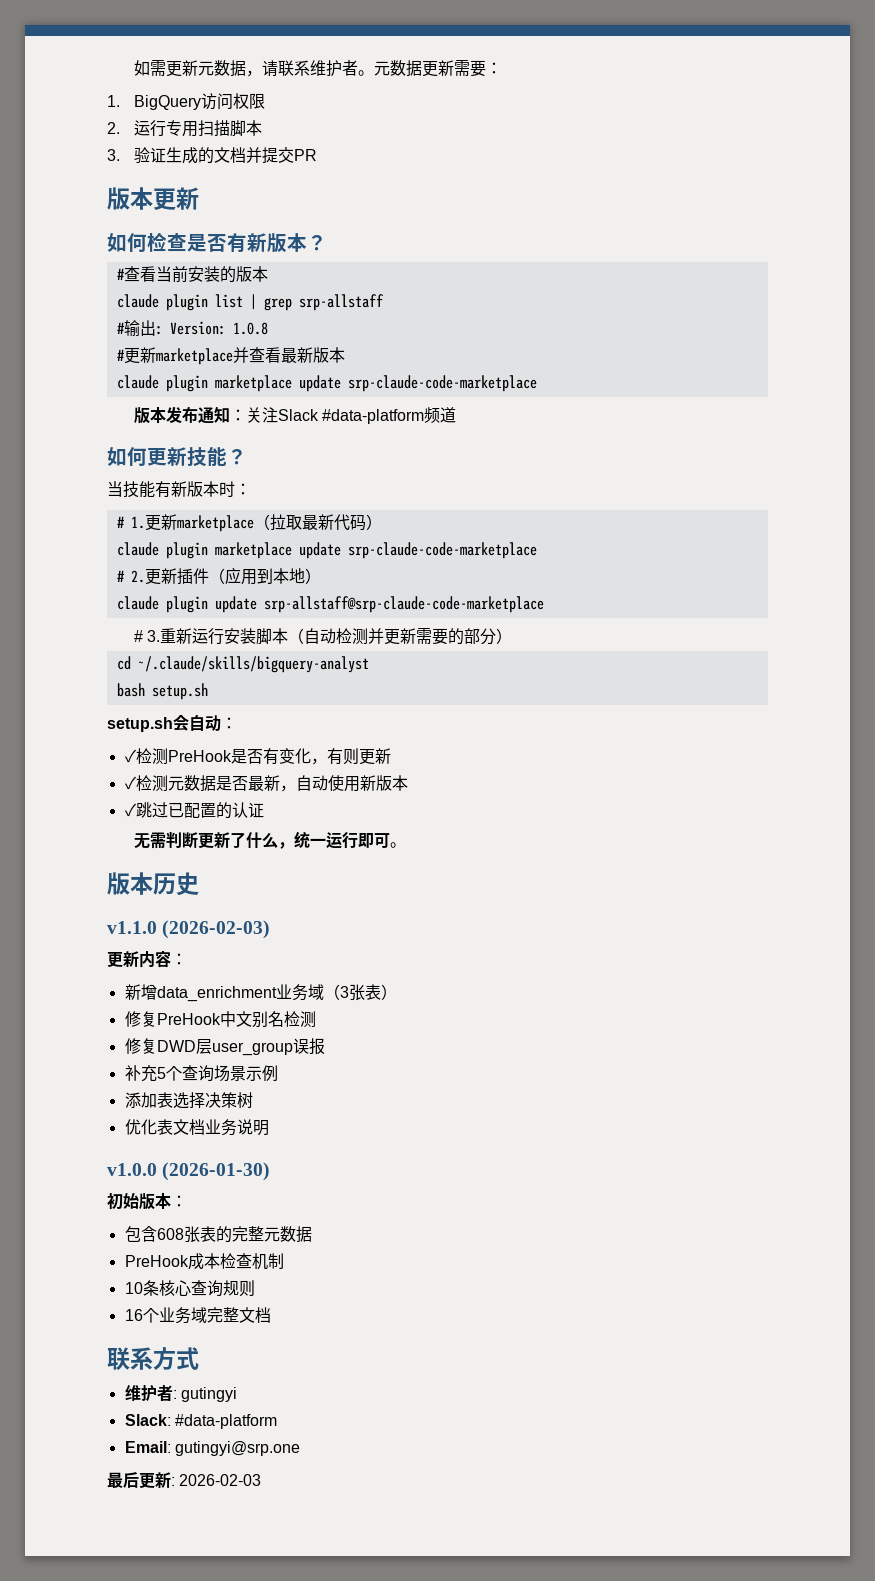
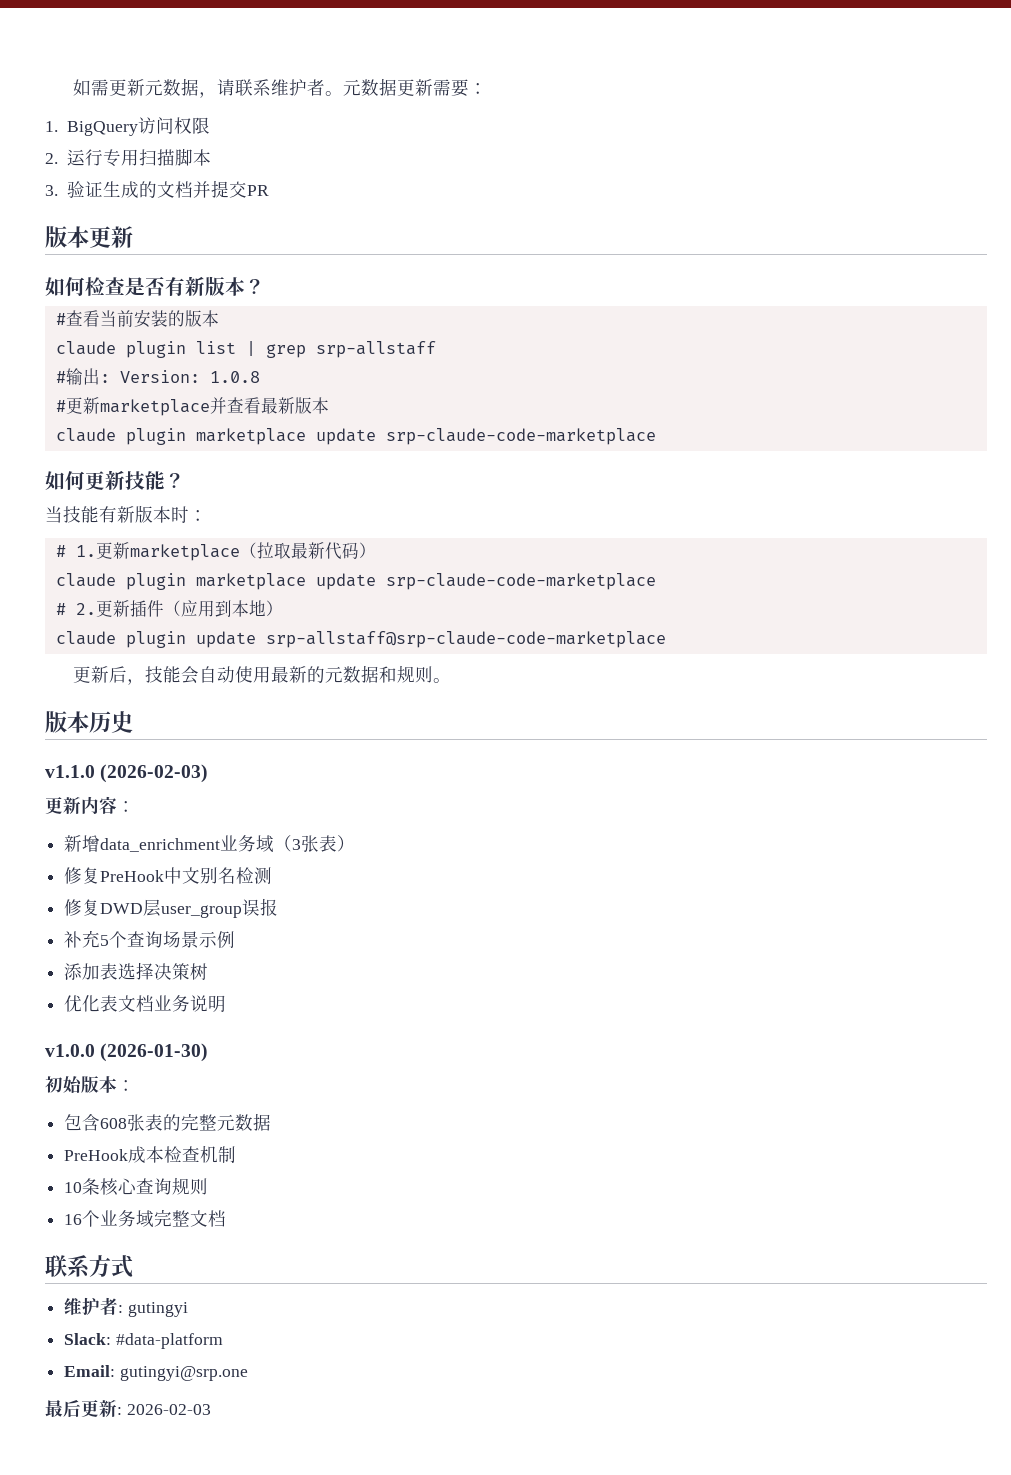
[133,406,457,424] // 版本发布通知：关注Slack #data-platform频道 -> (656, 436) none
[133,628,513,645] [116,656,369,673] [116,683,208,700] [107,714,237,732] [124,748,391,765] [124,775,408,792] [124,802,264,819] [133,831,390,849] # 3.重新运行安装脚本（自动检测并更新需要的部分） // cd ~/.claude/skills/bigquery-analyst // bash setup.sh // setup.sh会自动： // ✓检测PreHook是否有变化，有则更新 // ✓检测元数据是否最新，自动使用新版本 // ✓跳过已配置的认证 // 无需判断更新了什么，统一运行即可 -> [73,665,434,685] 更新后，技能会自动使用最新的元数据和规则

